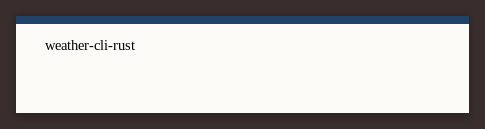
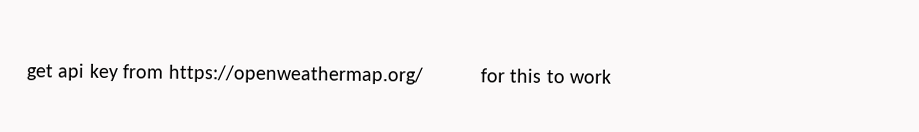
[45,40,135,50] weather-cli-rust -> [26,63,612,85] get api key from https://openweathermap.org/ for this to work

